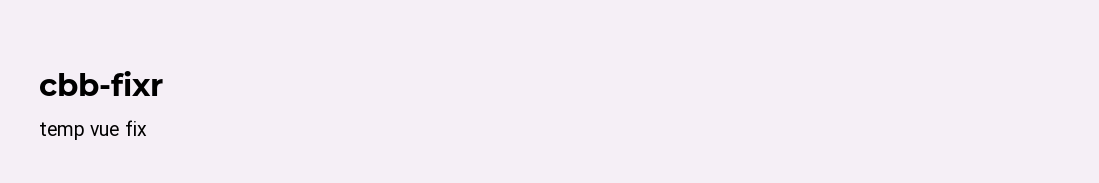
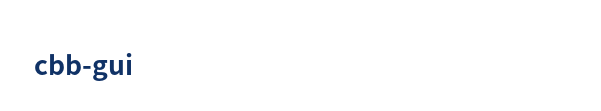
[39,71,163,96] [39,120,147,140] cbb-fixr // temp vue fix -> [34,53,133,81] cbb-gui

